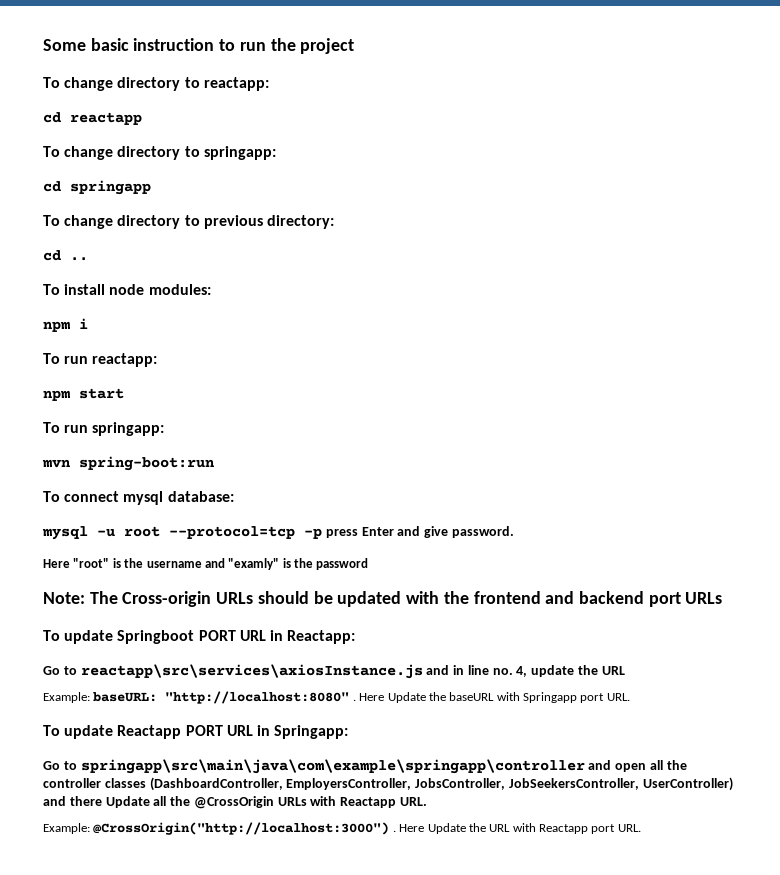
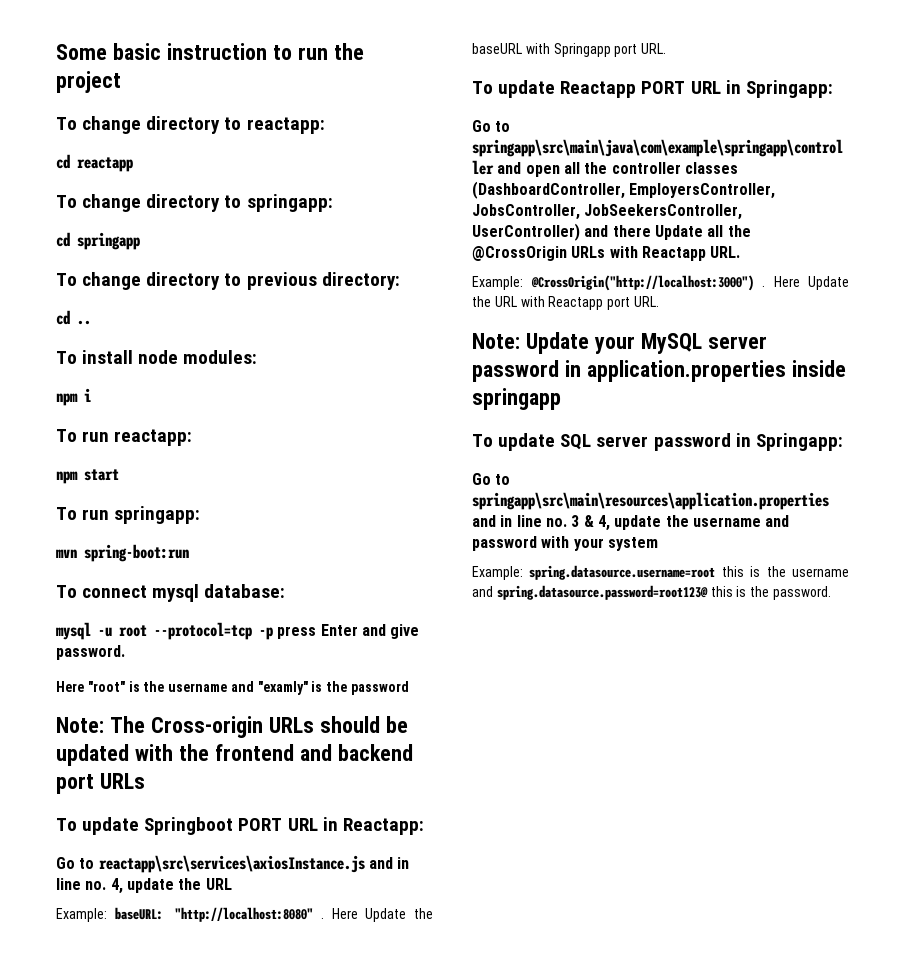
(641, 828) none -> [472,332,767,354] [472,360,846,382] [472,388,561,410] [472,433,843,451] [472,473,511,485] [472,492,829,510] [472,515,790,531] [472,536,658,551] [472,565,849,580] [472,585,831,600] // Note: Update your MySQL server password in application.properties inside springapp // To update SQL server password in Springapp: // Go to springapp\src\main\resources\application.properties and in line no. 3 & 4, update the username and password with your system // Example: spring.datasource.username=root this is the username and spring.datasource.password=root123@ this is the password.

